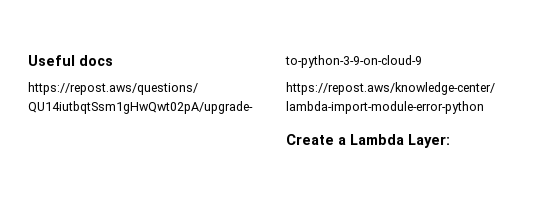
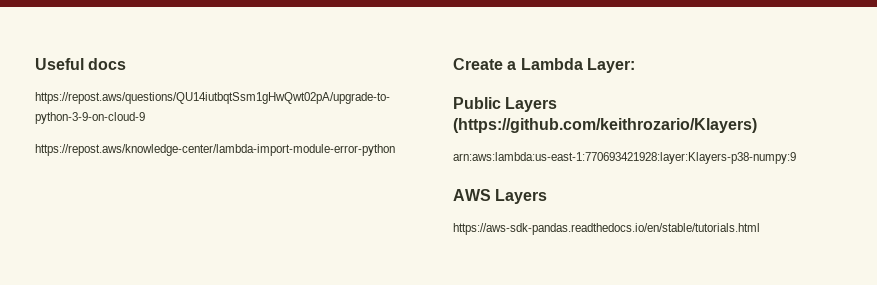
(450, 141) none -> [453,97,558,112] [453,118,757,133] [453,152,796,164] [453,189,548,204] [453,223,760,235] // Public Layers (https://github.com/keithrozario/Klayers) // arn:aws:lambda:us-east-1:770693421928:layer:Klayers-p38-numpy:9 // AWS Layers // https://aws-sdk-pandas.readthedocs.io/en/stable/tutorials.html

